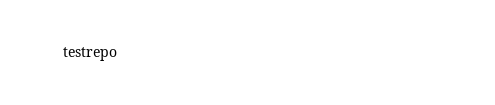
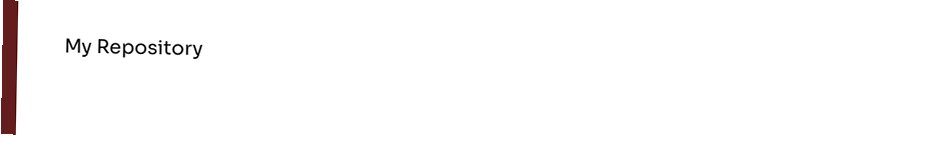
[63,47,117,61] testrepo -> [64,38,204,60] My Repository

